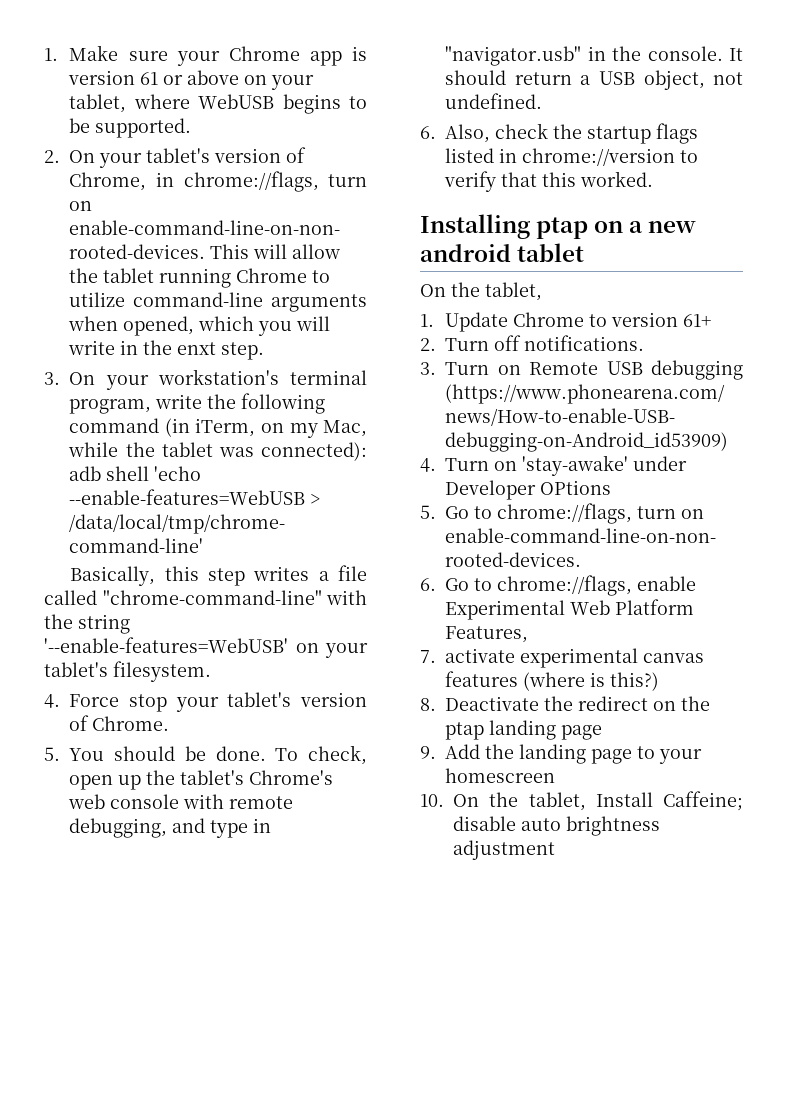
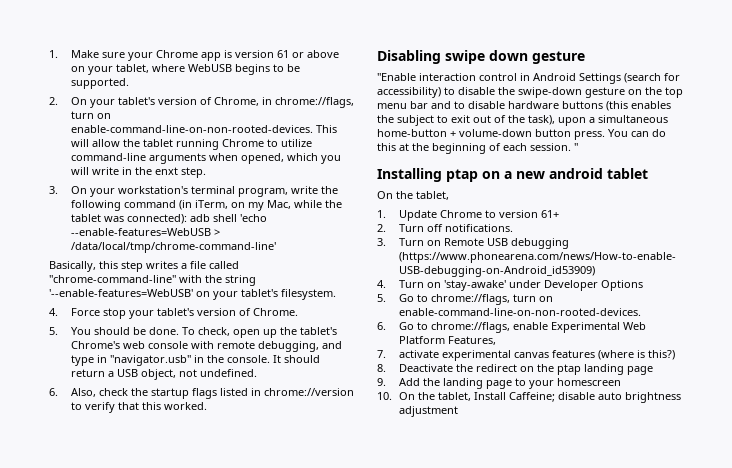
(654, 179) none -> [377,50,585,64] [377,73,680,84] [377,87,683,98] [377,101,671,111] [377,115,668,126] [377,129,666,140] [377,143,578,154] // Disabling swipe down gesture // "Enable interaction control in Android Settings (search for accessibility) to disable the swipe-down gesture on the top menu bar and to disable hardware buttons (this enables the subject to exit out of the task), upon a simultaneous home-button + volume-down button press. You can do this at the beginning of each session. "
[540,480,612,495] OPtions -> [600,280,643,291] Options

